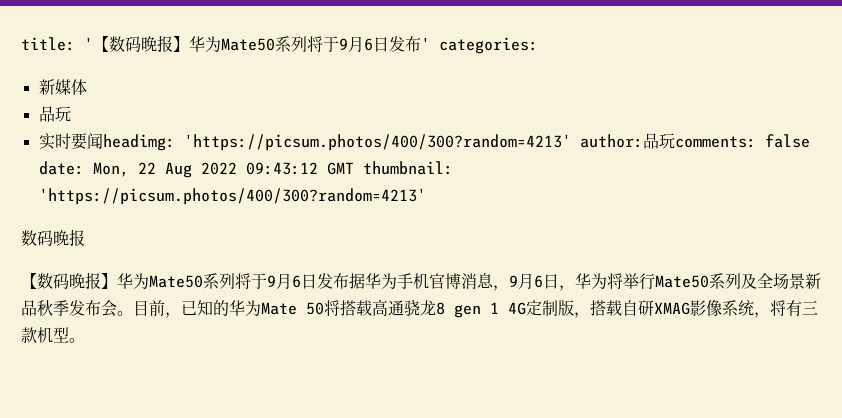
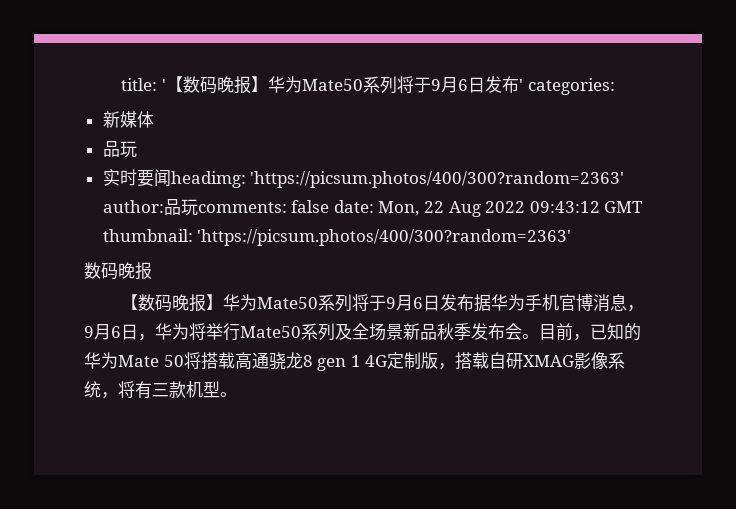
[183,134,571,151] 'https://picsum.photos/400/300?random=4213' -> [250,171,625,188] 'https://picsum.photos/400/300?random=2363'
[38,188,426,205] 'https://picsum.photos/400/300?random=4213' -> [197,229,572,246] 'https://picsum.photos/400/300?random=2363'

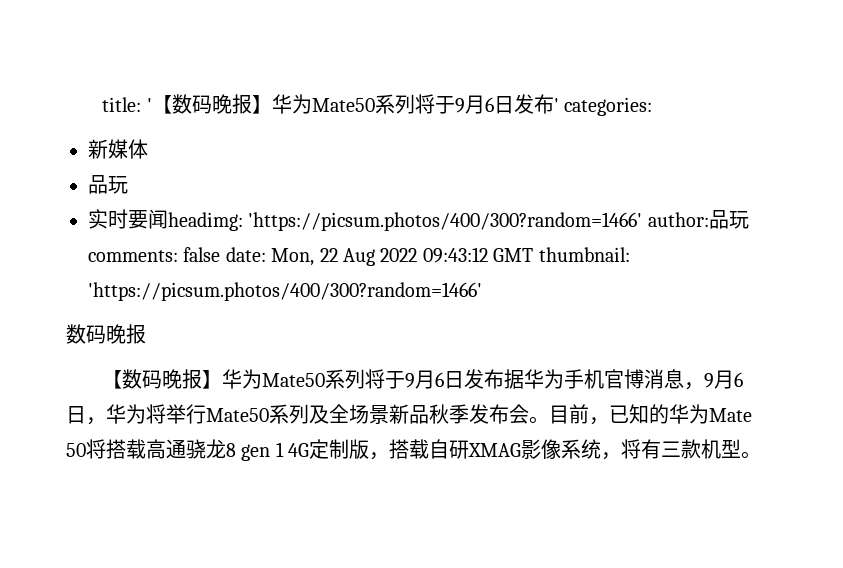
[250,171,625,188] 'https://picsum.photos/400/300?random=2363' -> [248,212,643,231] 'https://picsum.photos/400/300?random=1466'
[197,229,572,246] 'https://picsum.photos/400/300?random=2363' -> [88,282,482,301] 'https://picsum.photos/400/300?random=1466'

